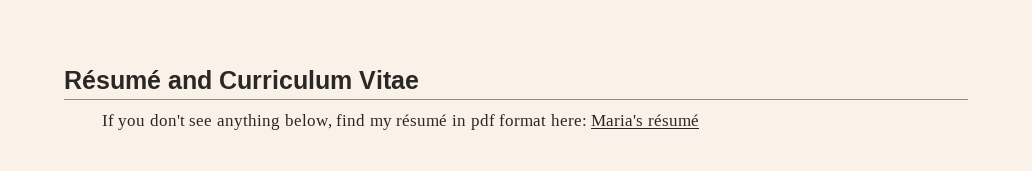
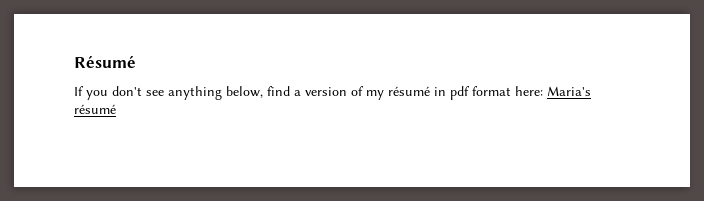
[168,70,419,89] and Curriculum Vitae -> (136, 61) none
(366, 120) none -> [294,86,364,96] a version of

